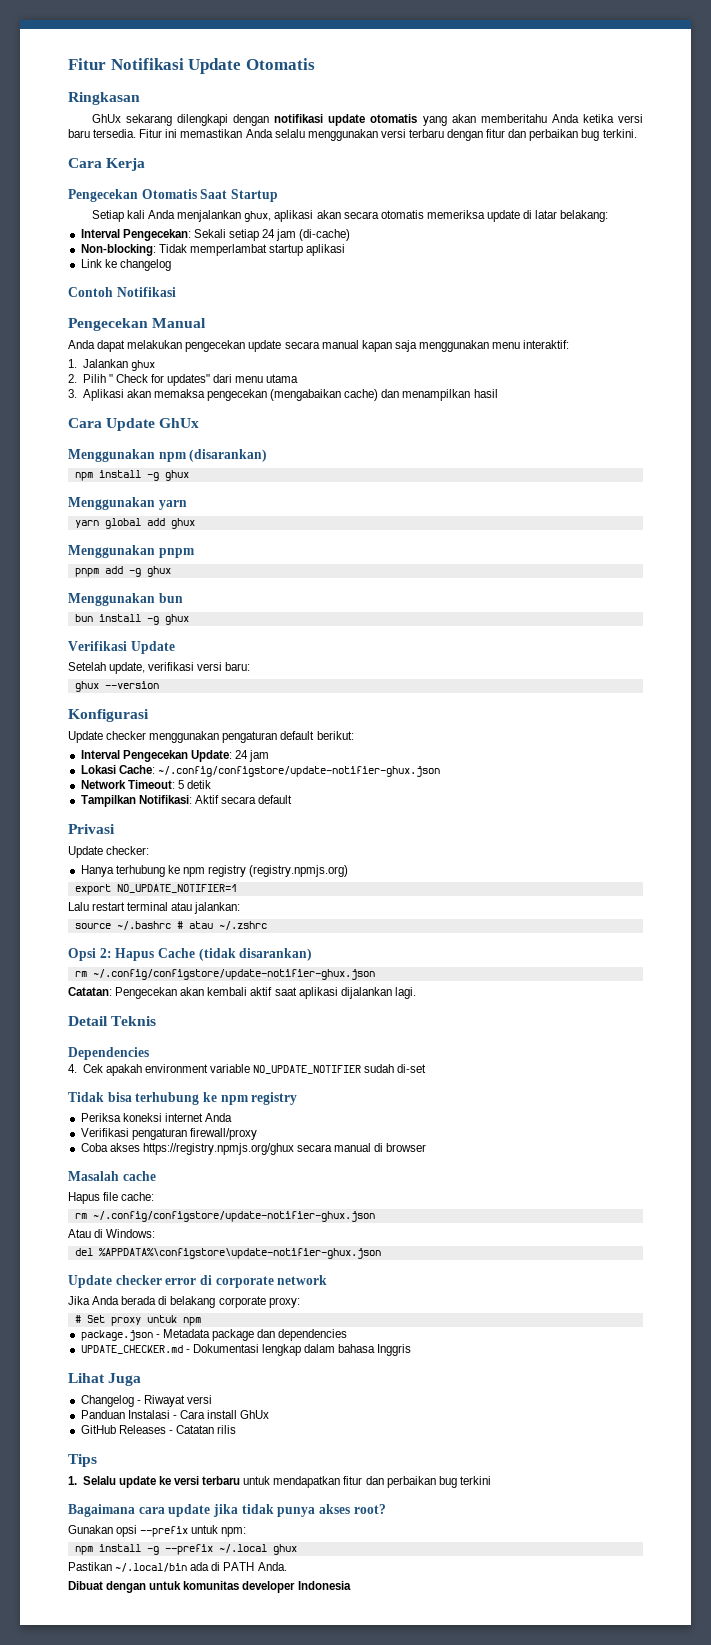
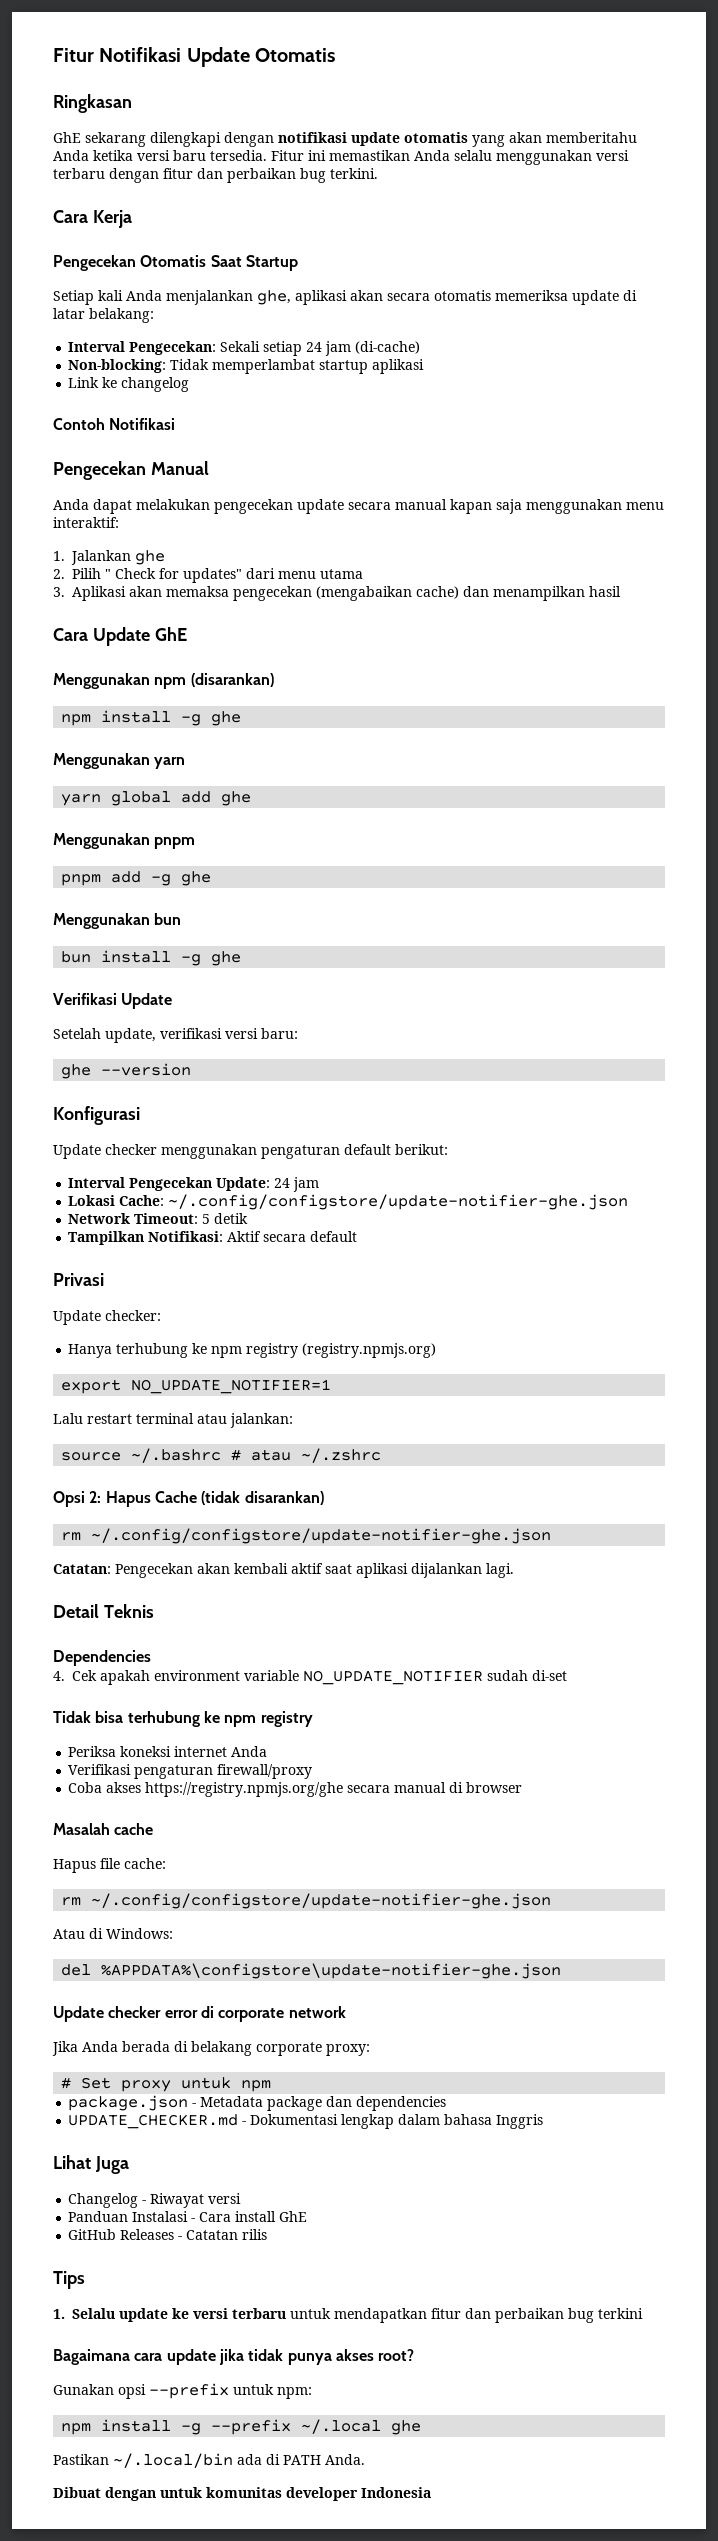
[91,114,121,123] GhUx -> [53,132,81,143] GhE
[244,211,272,222] ghux, -> [257,290,291,305] ghe,
[130,360,155,371] ghux -> [135,550,165,565] ghe
[159,418,200,428] GhUx -> [154,627,187,641] GhE
[164,470,189,481] ghux -> [211,711,242,726] ghe
[170,518,195,529] ghux -> [221,791,252,806] ghe
[146,566,171,577] ghux -> [181,871,212,886] ghe
[164,614,189,625] ghux -> [211,951,242,966] ghe
[74,681,99,692] ghux -> [61,1064,92,1079] ghe
[157,766,440,777] ~/.config/configstore/update-notifier-ghux.json -> [168,1194,629,1210] ~/.config/configstore/update-notifier-ghe.json
[92,969,375,980] ~/.config/configstore/update-notifier-ghux.json -> [91,1528,552,1544] ~/.config/configstore/update-notifier-ghe.json
[142,1143,294,1155] https://registry.npmjs.org/ghux -> [145,1782,344,1797] https://registry.npmjs.org/ghe
[92,1211,375,1222] ~/.config/configstore/update-notifier-ghux.json -> [91,1893,552,1909] ~/.config/configstore/update-notifier-ghe.json
[98,1248,381,1259] %APPDATA%\configstore\update-notifier-ghux.json -> [101,1963,562,1979] %APPDATA%\configstore\update-notifier-ghe.json
[240,1410,270,1419] GhUx -> [279,2211,308,2222] GhE
[272,1544,297,1555] ghux -> [391,2420,422,2435] ghe

